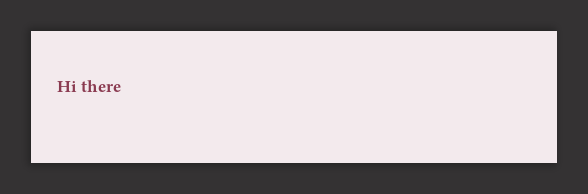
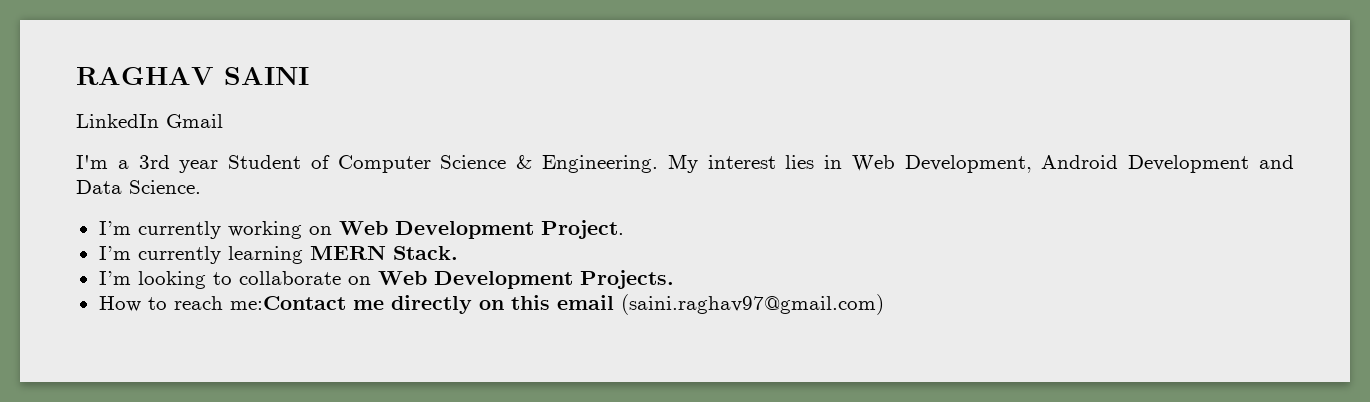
[57,80,121,92] Hi there -> [76,67,309,85] [76,114,223,128] [76,154,1295,173] [76,180,201,194] [98,220,624,239] [98,245,458,264] [98,270,674,289] [98,294,884,315] RAGHAV SAINI // LinkedIn Gmail // I'm a 3rd year Student of Computer Science & Engineering. My interest lies in Web Development, Android Development and Data Science. // I’m currently working on Web Development Project. // I’m currently learning MERN Stack. // I’m looking to collaborate on Web Development Projects. // How to reach me:Contact me directly on this email (saini.raghav97@gmail.com)

